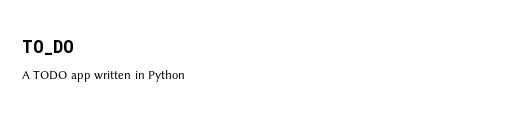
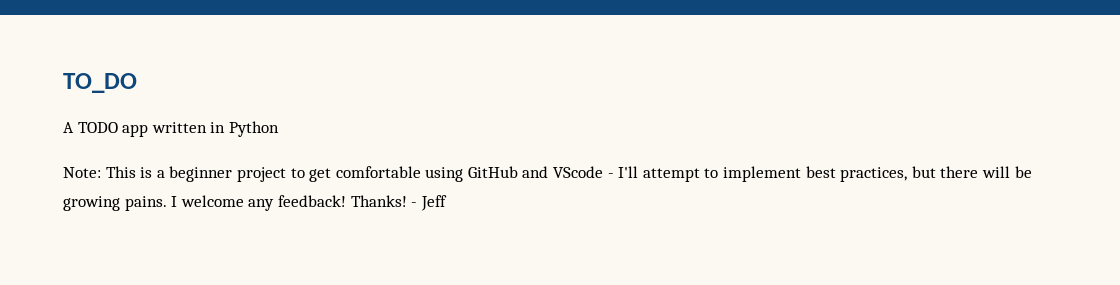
(185, 76) none -> [63,166,1032,182] [63,195,447,211] // Note: This is a beginner project to get comfortable using GitHub and VScode - I'll attempt to implement best practices, but there will be growing pains. I welcome any feedback! Thanks! - Jeff

